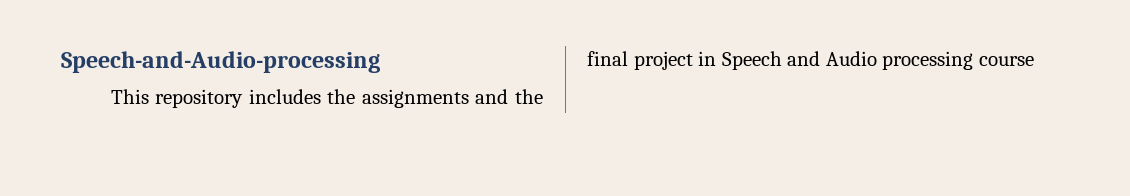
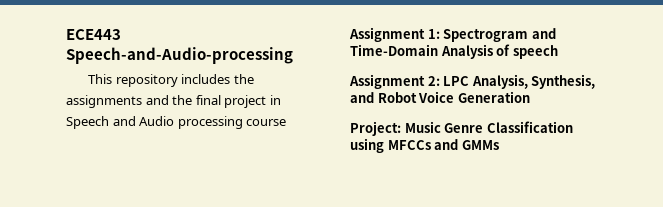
(61, 62) none -> [66,29,121,40] ECE443
(1034, 61) none -> [349,27,556,42] [350,44,558,59] [349,74,596,89] [350,91,530,103] [350,121,573,136] [350,138,499,153] // Assignment 1: Spectrogram and Time-Domain Analysis of speech // Assignment 2: LPC Analysis, Synthesis, and Robot Voice Generation // Project: Music Genre Classification using MFCCs and GMMs

